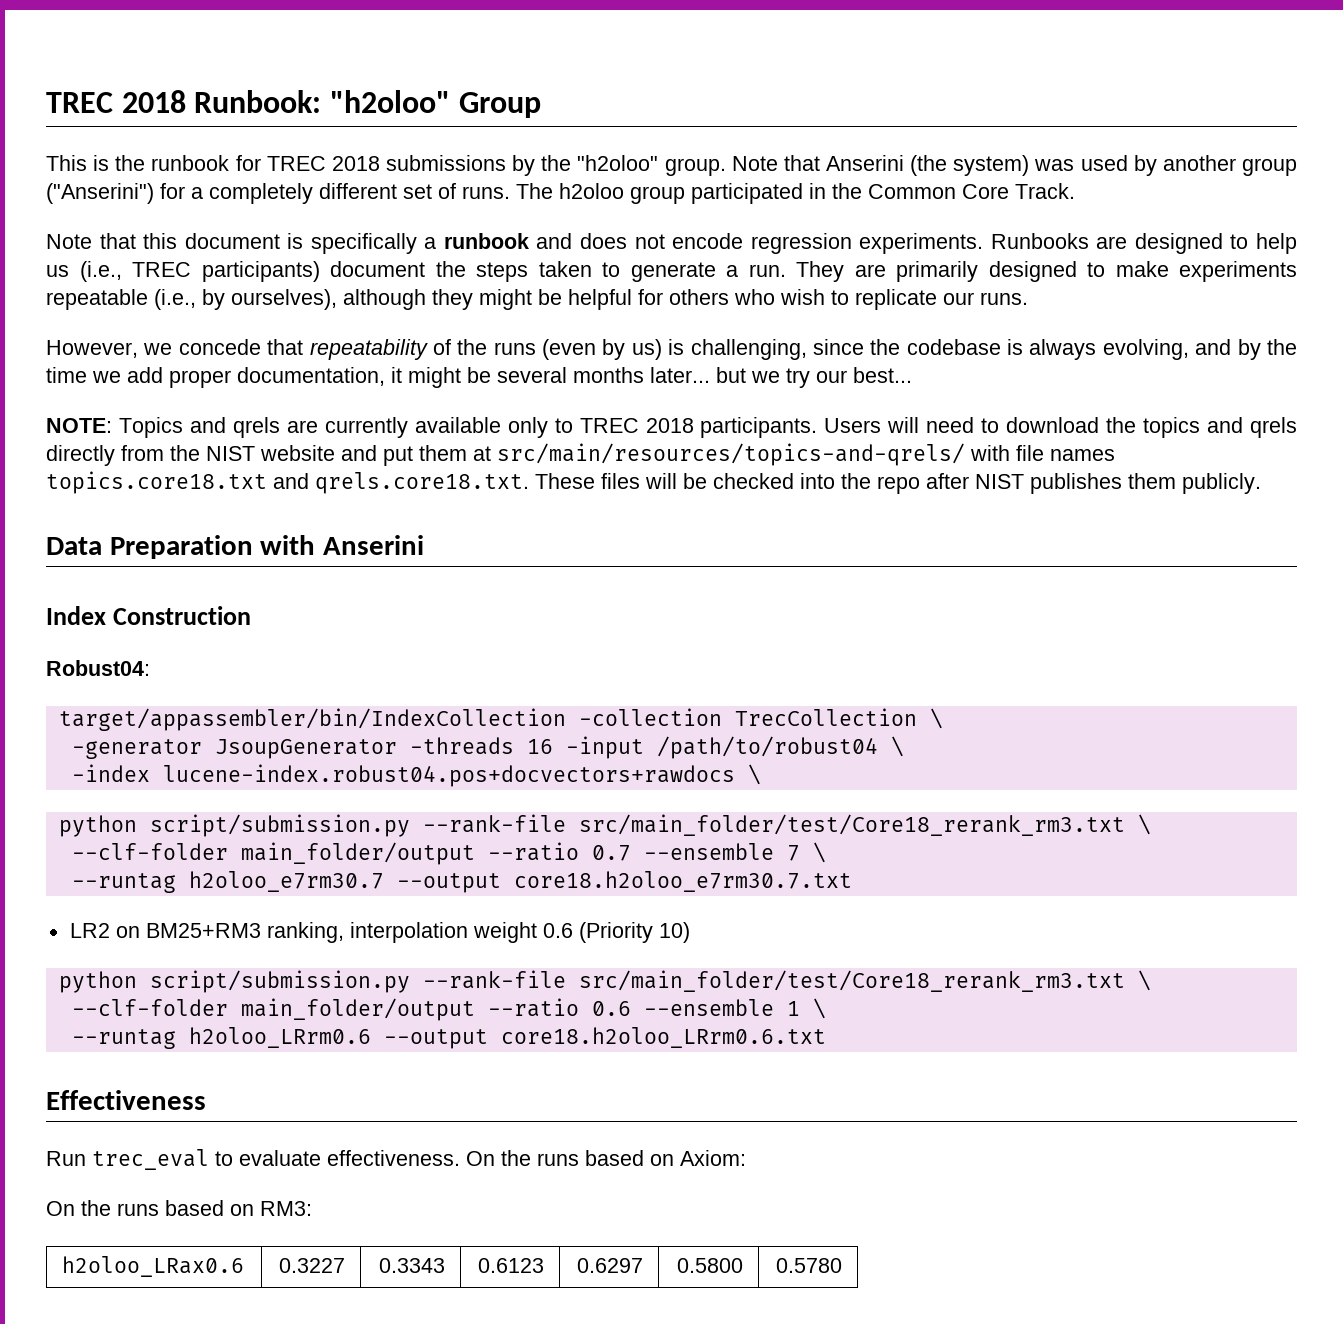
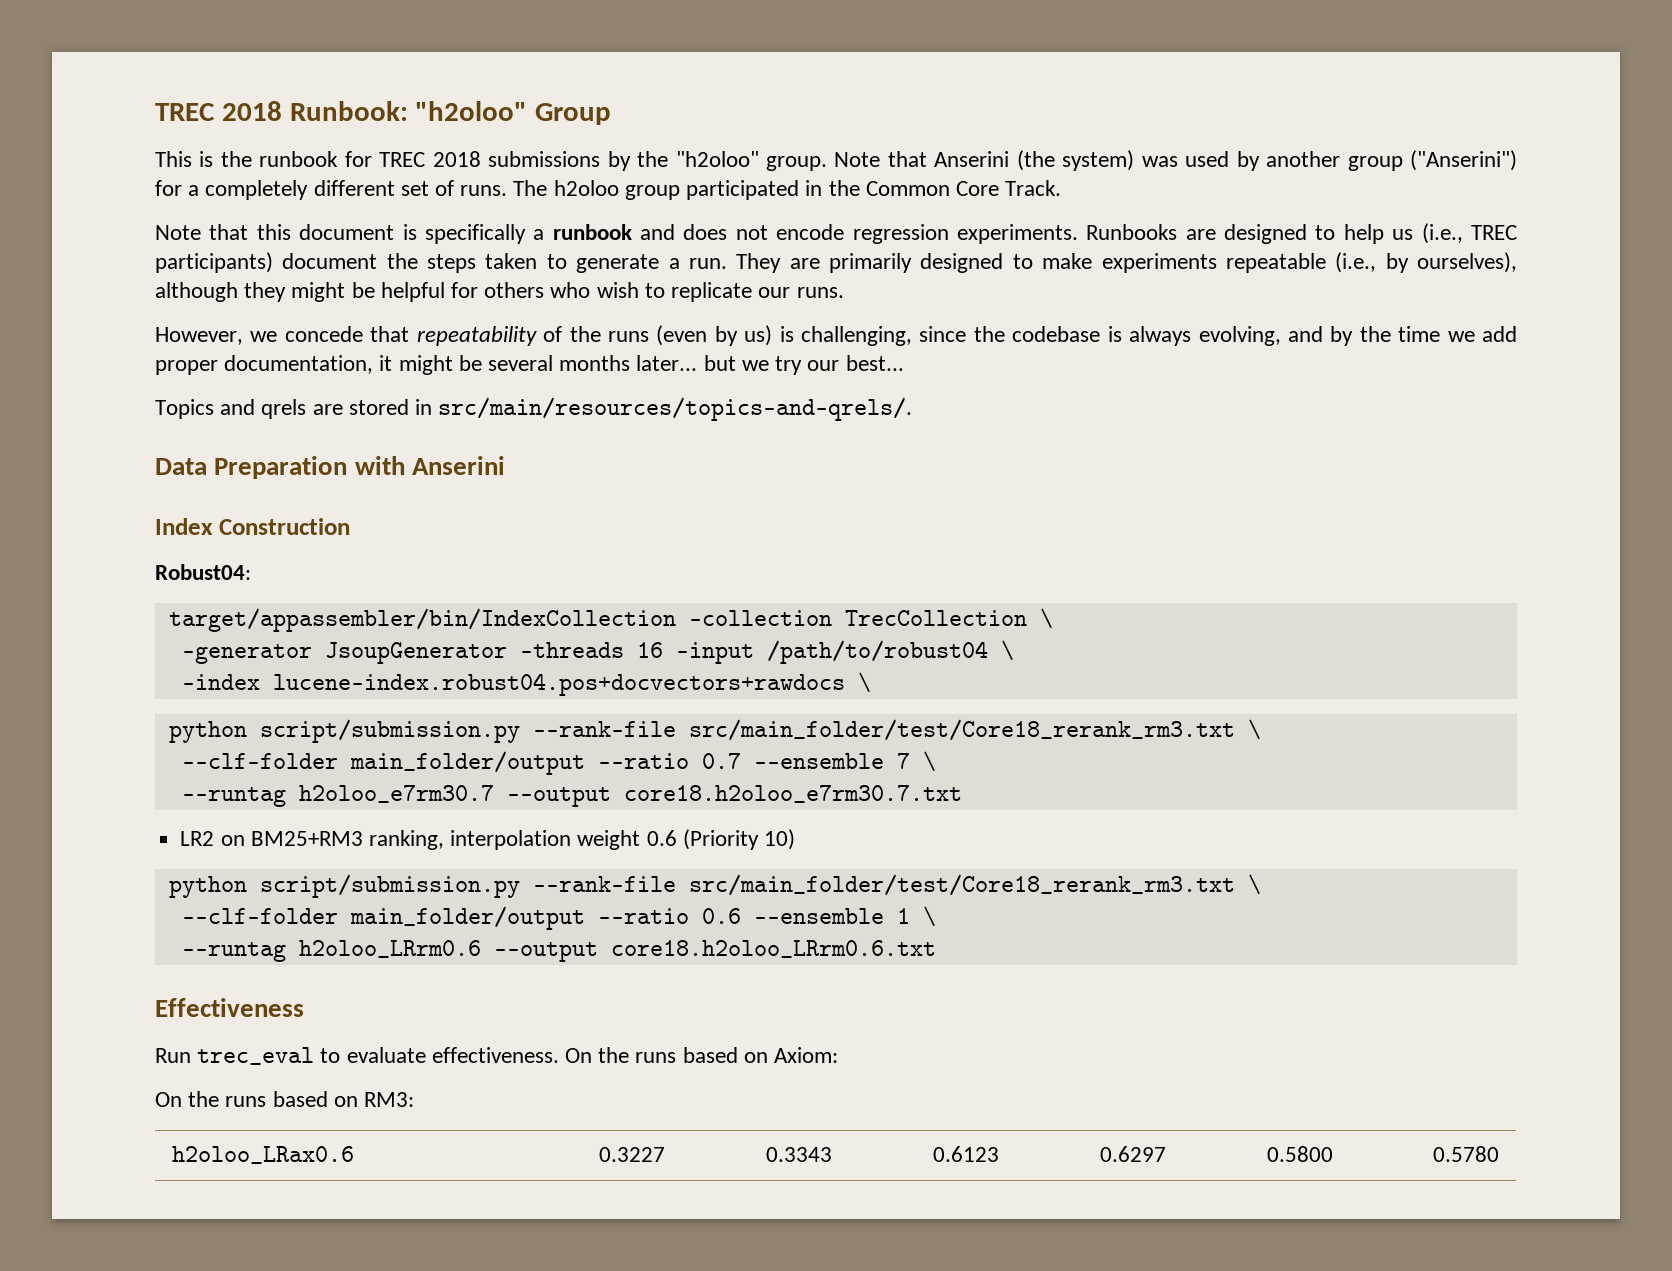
[46,418,112,433] NOTE: -> (904, 363) none
[324,417,1298,438] [46,443,1115,466] [46,471,1261,494] currently available only to TREC 2018 participants. Users will need to download the topics and qrels directly from the NIST website and put them at src/main/resources/topics-and-qrels/ with file names topics.core18.txt and qrels.core18.txt. These files will be checked into the repo after NIST publishes them publicly. -> [348,397,913,421] stored in src/main/resources/topics-and-qrels/.

